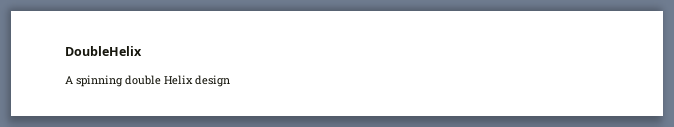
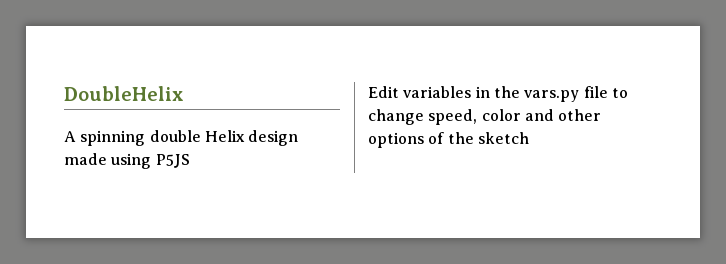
(230, 81) none -> [64,153,190,169] [368,86,628,102] [368,109,602,125] [368,132,529,148] made using P5JS // Edit variables in the vars.py file to change speed, color and other options of the sketch

